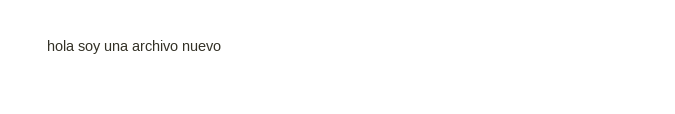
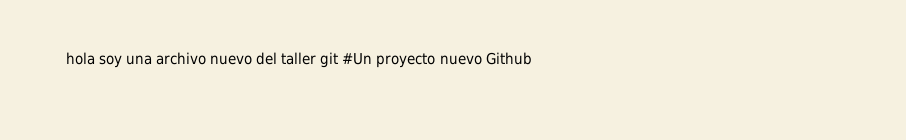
(221, 47) none -> [256,52,532,68] del taller git #Un proyecto nuevo Github

